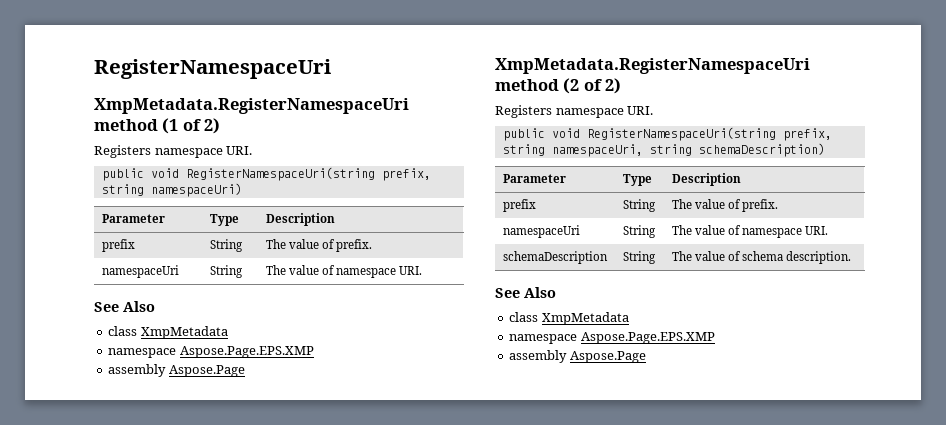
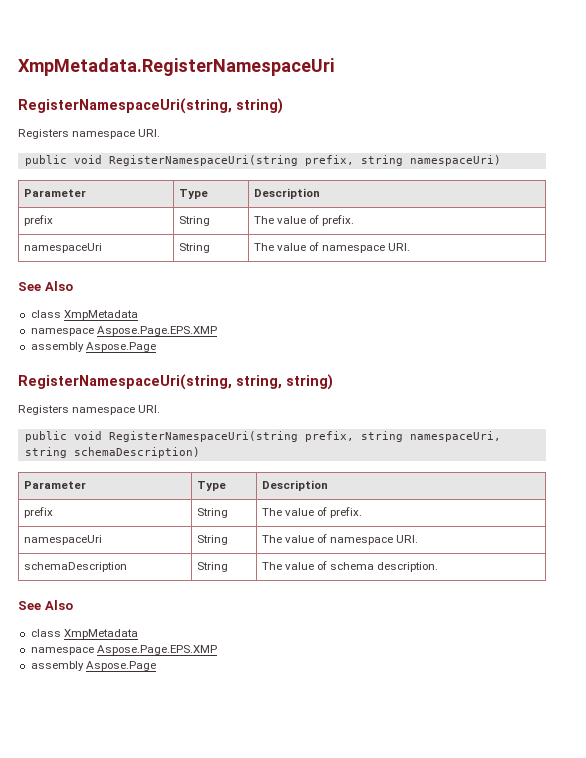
[94,59,331,79] [94,98,409,114] [94,118,221,134] RegisterNamespaceUri // XmpMetadata.RegisterNamespaceUri method (1 of 2) -> [18,58,334,76] [18,98,283,114] XmpMetadata.RegisterNamespaceUri // RegisterNamespaceUri(string, string)
[495,58,810,74] [495,78,622,94] XmpMetadata.RegisterNamespaceUri method (2 of 2) -> [18,374,333,390] RegisterNamespaceUri(string, string, string)

